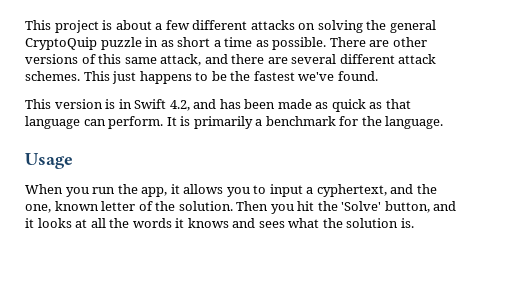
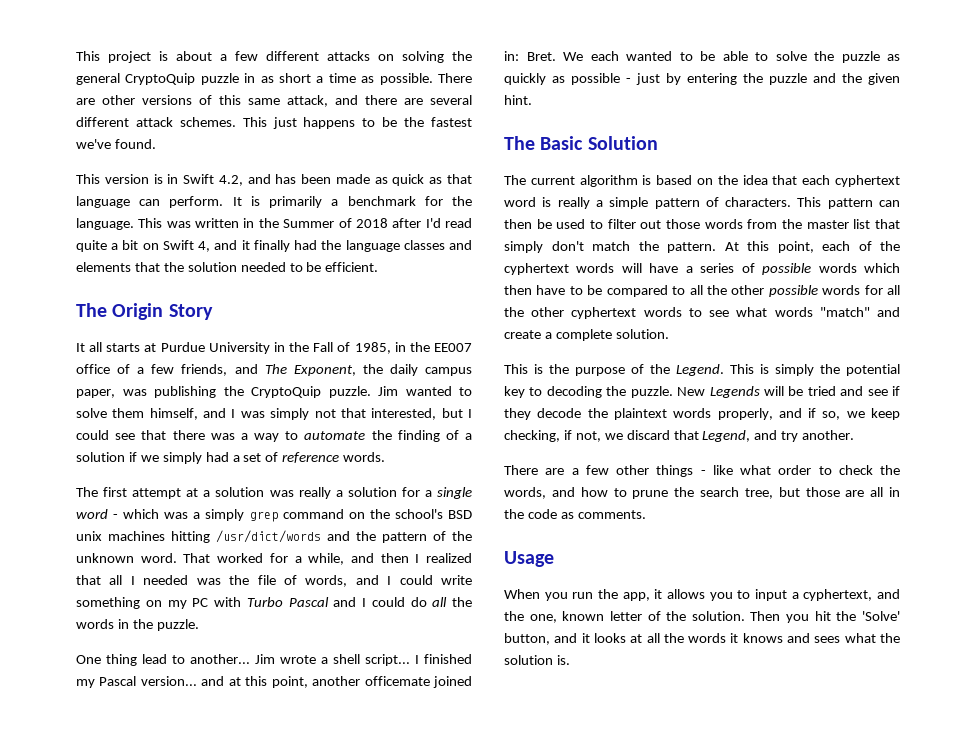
(444, 122) none -> [138,218,473,228] [76,240,472,252] [76,262,379,272] [76,303,213,320] [76,342,472,354] [76,364,473,376] [76,386,472,398] [76,408,473,420] [76,430,472,442] [76,452,386,464] [76,487,472,499] [76,509,472,522] [76,530,472,543] [76,553,472,565] [76,575,472,587] [76,597,472,609] [76,619,199,631] [76,654,472,666] [76,676,473,688] [504,51,900,63] [504,73,900,85] [504,95,532,105] [504,136,658,150] [504,175,901,187] [504,197,900,209] [504,219,900,229] [504,241,900,253] [504,263,900,275] [504,285,900,297] [504,307,900,319] [504,329,669,341] [504,364,900,376] [504,386,901,398] [504,408,900,420] [504,430,855,442] [504,465,900,477] [504,487,900,499] [504,509,646,519] This was written in the Summer of 2018 after I'd read quite a bit on Swift 4, and it finally had the language classes and elements that the solution needed to be efficient. // The Origin Story // It all starts at Purdue University in the Fall of 1985, in the EE007 office of a few friends, and The Exponent, the daily campus paper, was publishing the CryptoQuip puzzle. Jim wanted to solve them himself, and I was simply not that interested, but I could see that there was a way to automate the finding of a solution if we simply had a set of reference words. // The first attempt at a solution was really a solution for a single word - which was a simply grep command on the school's BSD unix machines hitting /usr/dict/words and the pattern of the unknown word. That worked for a while, and then I realized that all I needed was the file of words, and I could write something on my PC with Turbo Pascal and I could do all the words in the puzzle. // One thing lead to another... Jim wrote a shell script... I finished my Pascal version... and at this point, another officemate joined in: Bret. We each wanted to be able to solve the puzzle as quickly as possible - just by entering the puzzle and the given hint. // The Basic Solution // The current algorithm is based on the idea that each cyphertext word is really a simple pattern of characters. This pattern can then be used to filter out those words from the master list that simply don't match the pattern. At this point, each of the cyphertext words will have a series of possible words which then have to be compared to all the other possible words for all the other cyphertext words to see what words "match" and create a complete solution. // This is the purpose of the Legend. This is simply the potential key to decoding the puzzle. New Legends will be tried and see if they decode the plaintext words properly, and if so, we keep checking, if not, we discard that Legend, and try another. // There are a few other things - like what order to check the words, and how to prune the search tree, but those are all in the code as comments.

